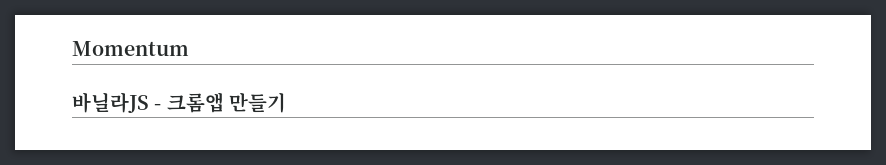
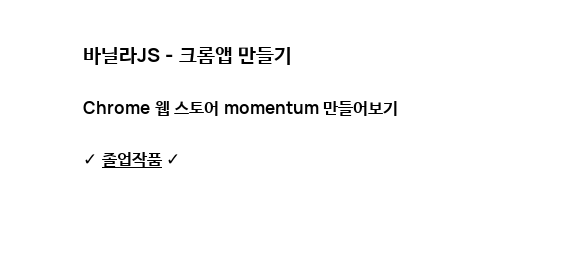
[72,41,189,56] Momentum // -> (83, 56) none
(286, 102) none -> [83,101,399,116] [83,152,181,168] // Chrome 웹 스토어 momentum 만들어보기 // ✓ 졸업작품 ✓

